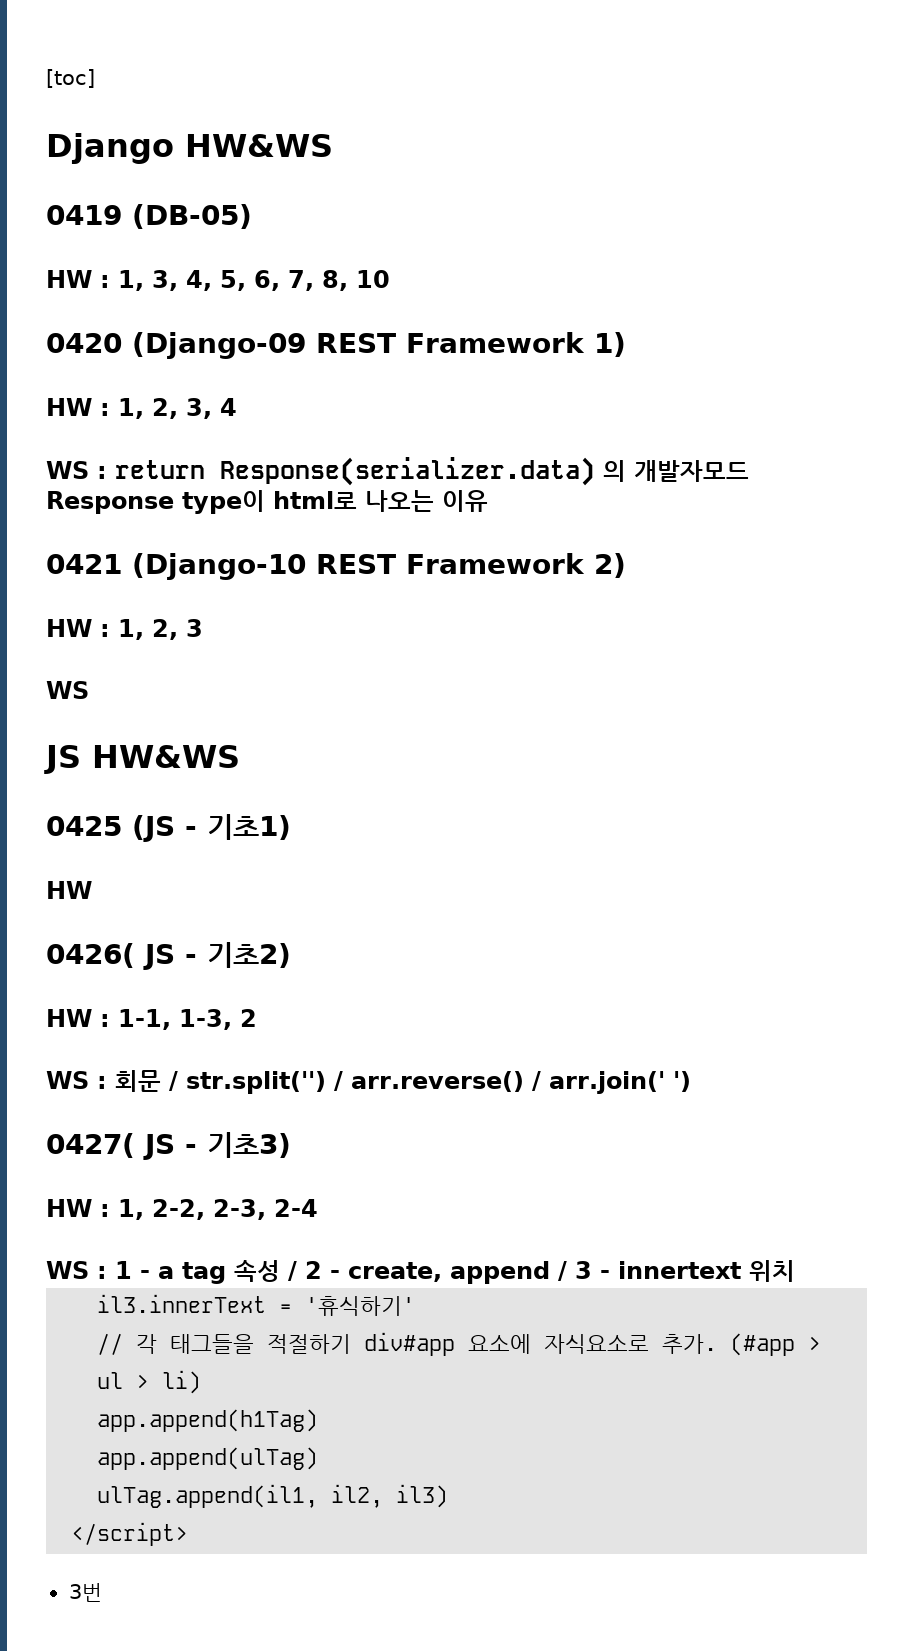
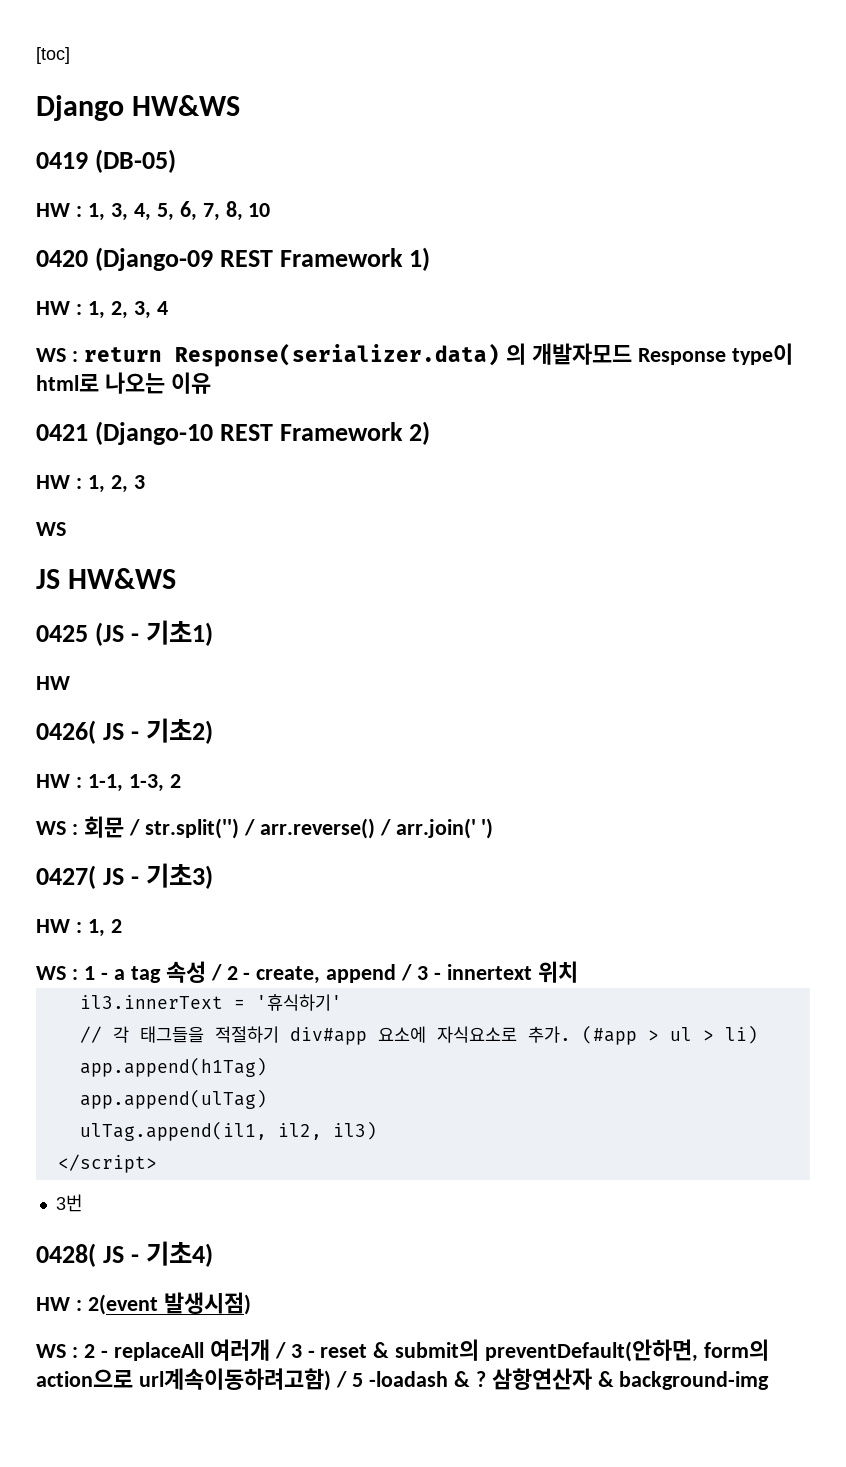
[152,1199,318,1220] 2-2, 2-3, 2-4 -> [110,919,122,933] 2
(102, 1592) none -> [36,1241,213,1267] [36,1292,251,1315] [36,1339,770,1362] [36,1368,770,1391] // 0428( JS - 기초4) // HW : 2(event 발생시점) // WS : 2 - replaceAll 여러개 / 3 - reset & submit의 preventDefault(안하면, form의 action으로 url계속이동하려고함) / 5 -loadash & ? 삼항연산자 & background-img

